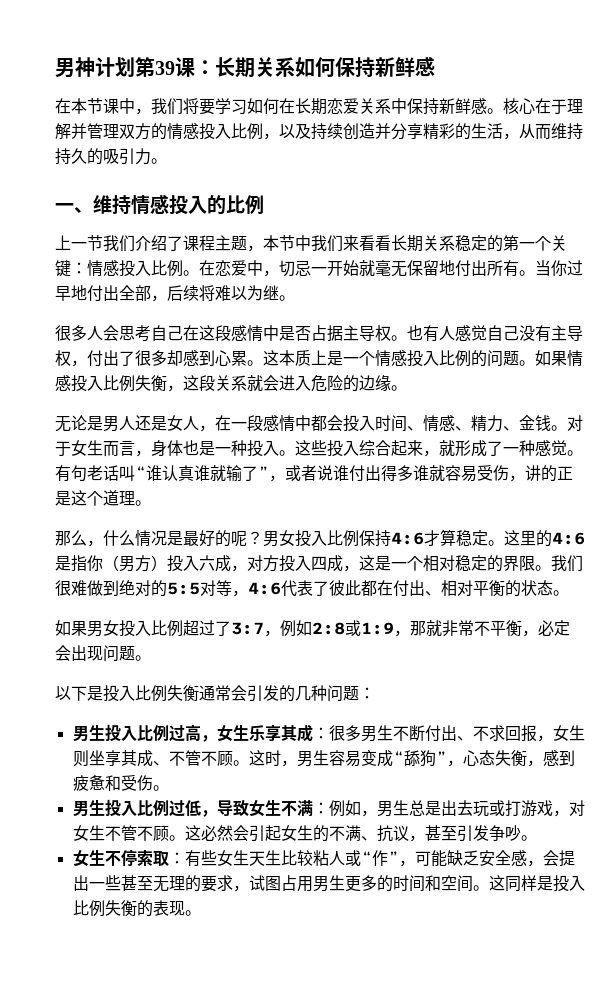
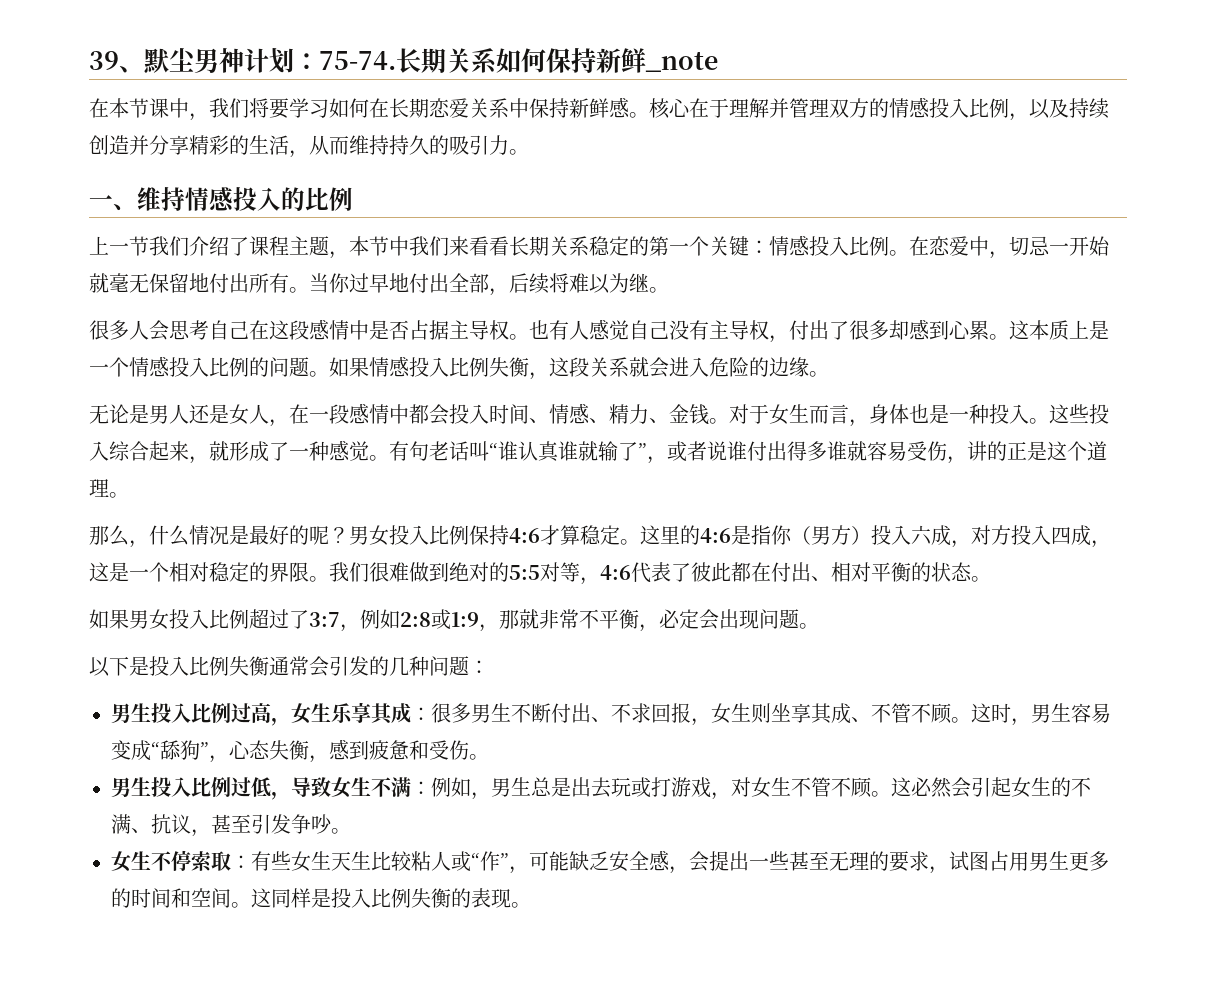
[55,57,215,78] 男神计划第39课： -> [89,47,396,74] 39、默尘男神计划：75-74.
[415,56,435,77] 感 -> [645,52,718,72] _note

